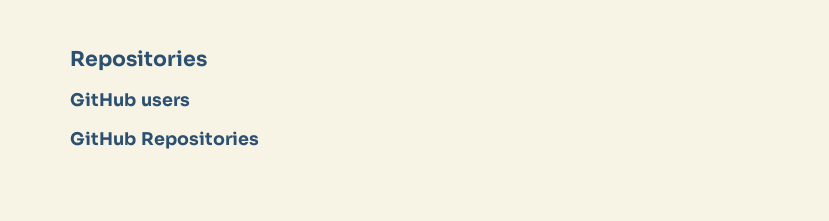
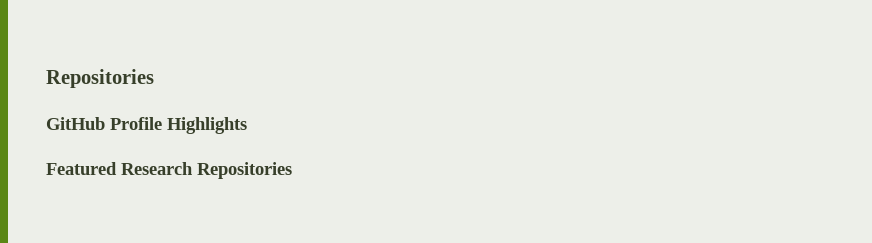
[140,96,190,107] [70,131,136,146] users // GitHub -> [110,117,247,134] [46,162,193,175] Profile Highlights // Featured Research

